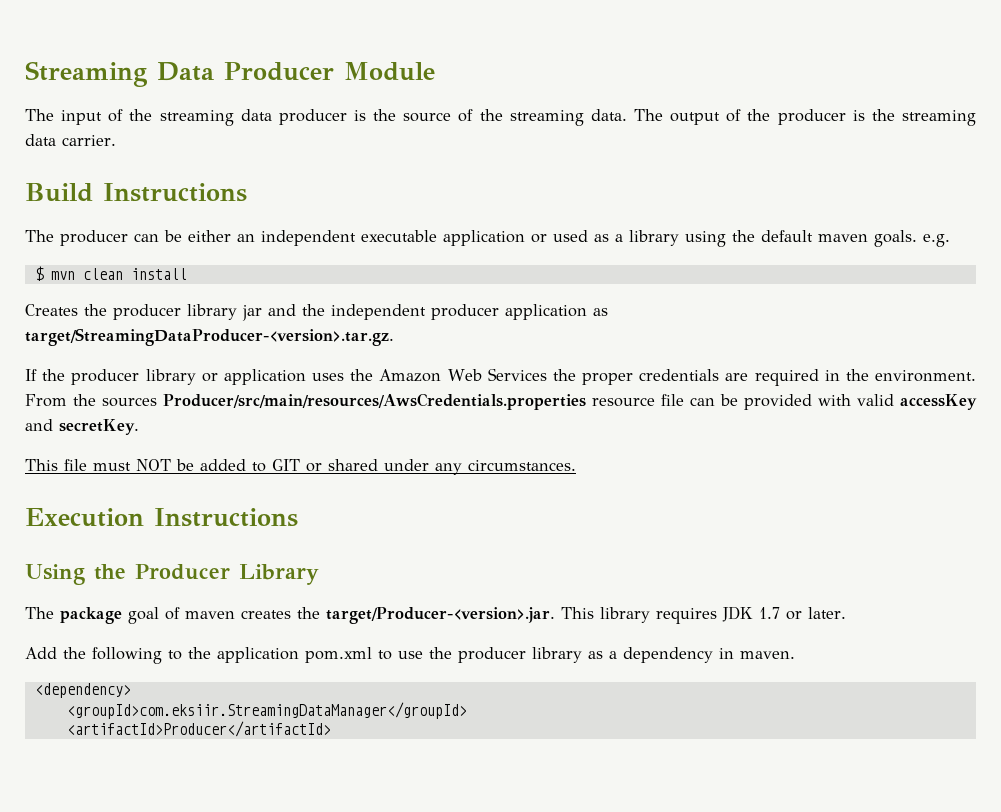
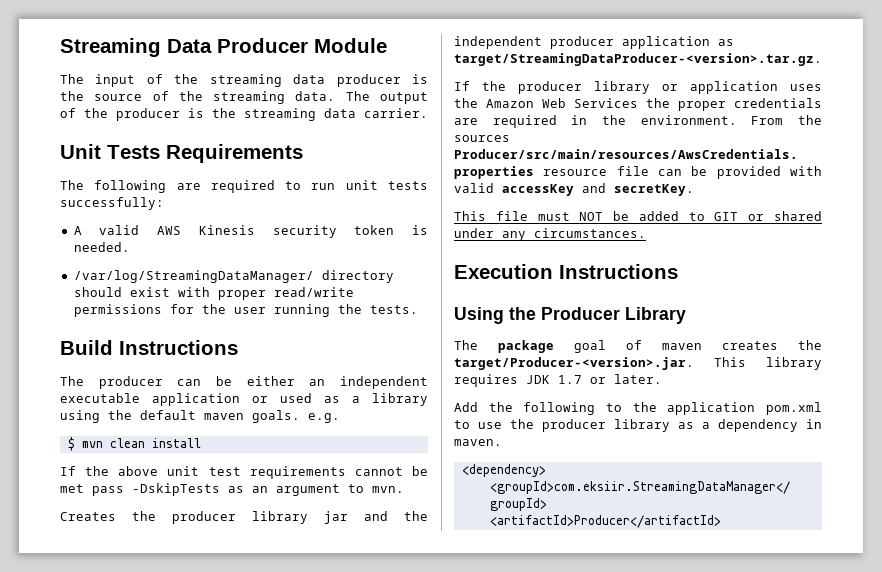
(116, 140) none -> [60,144,303,163] [60,180,428,193] [60,197,164,210] [73,225,428,238] [73,242,130,252] [73,270,394,283] [73,287,354,300] [73,304,418,317] // Unit Tests Requirements // The following are required to run unit tests successfully: // A valid AWS Kinesis security token is needed. // /var/log/StreamingDataManager/ directory should exist with proper read/write permissions for the user running the tests.
(187, 274) none -> [60,466,428,479] [60,483,404,496] // If the above unit test requirements cannot be met pass -DskipTests as an argument to mvn.

